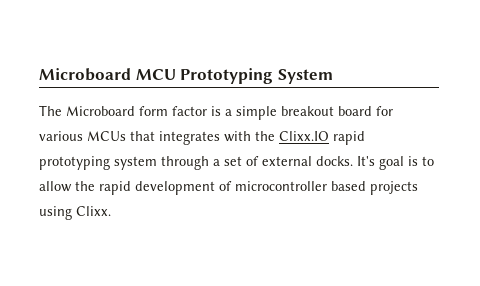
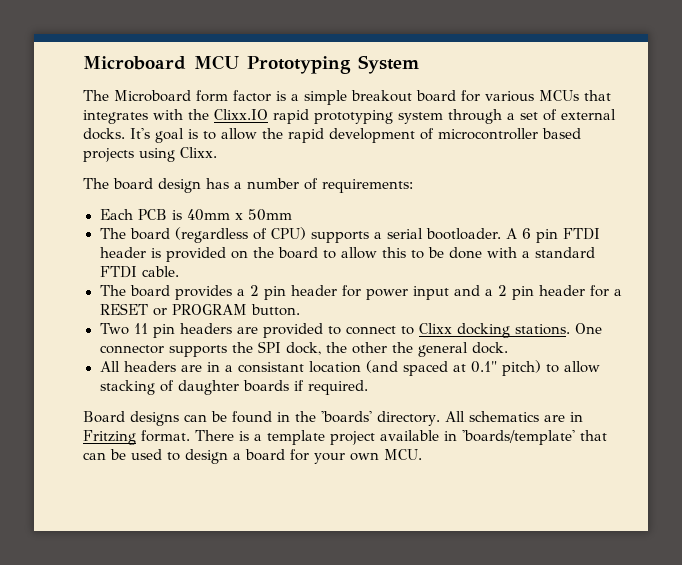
(111, 211) none -> [83,178,413,193] [99,209,292,221] [99,227,601,243] [99,247,595,262] [99,266,179,278] [99,285,622,300] [99,303,300,316] [99,323,603,338] [99,341,508,357] [99,360,600,376] [99,380,368,395] [83,411,583,426] [83,430,607,445] [83,449,422,464] // The board design has a number of requirements: // Each PCB is 40mm x 50mm // The board (regardless of CPU) supports a serial bootloader. A 6 pin FTDI header is provided on the board to allow this to be done with a standard FTDI cable. // The board provides a 2 pin header for power input and a 2 pin header for a RESET or PROGRAM button. // Two 11 pin headers are provided to connect to Clixx docking stations. One connector supports the SPI dock, the other the general dock. // All headers are in a consistant location (and spaced at 0.1" pitch) to allow stacking of daughter boards if required. // Board designs can be found in the 'boards' directory. All schematics are in Fritzing format. There is a template project available in 'boards/template' that can be used to design a board for your own MCU.

